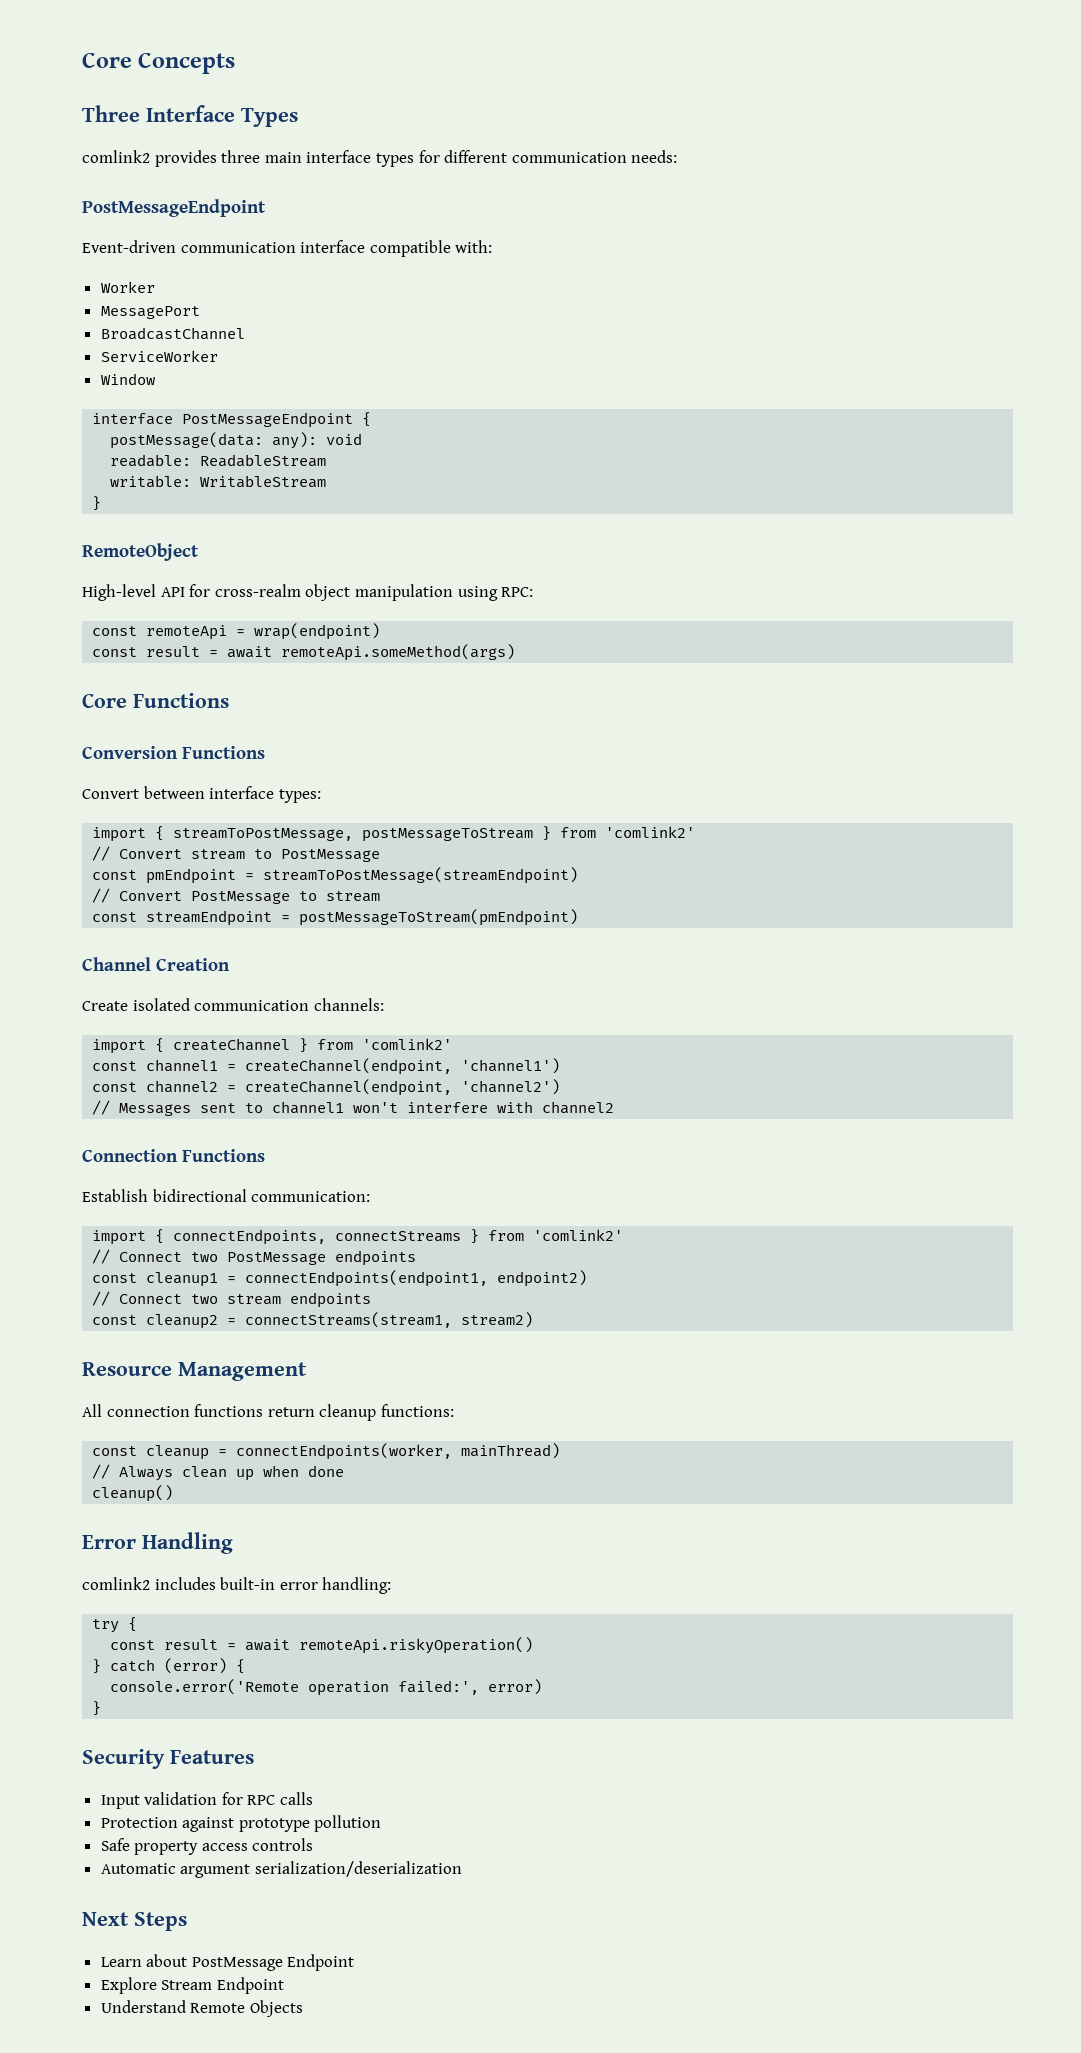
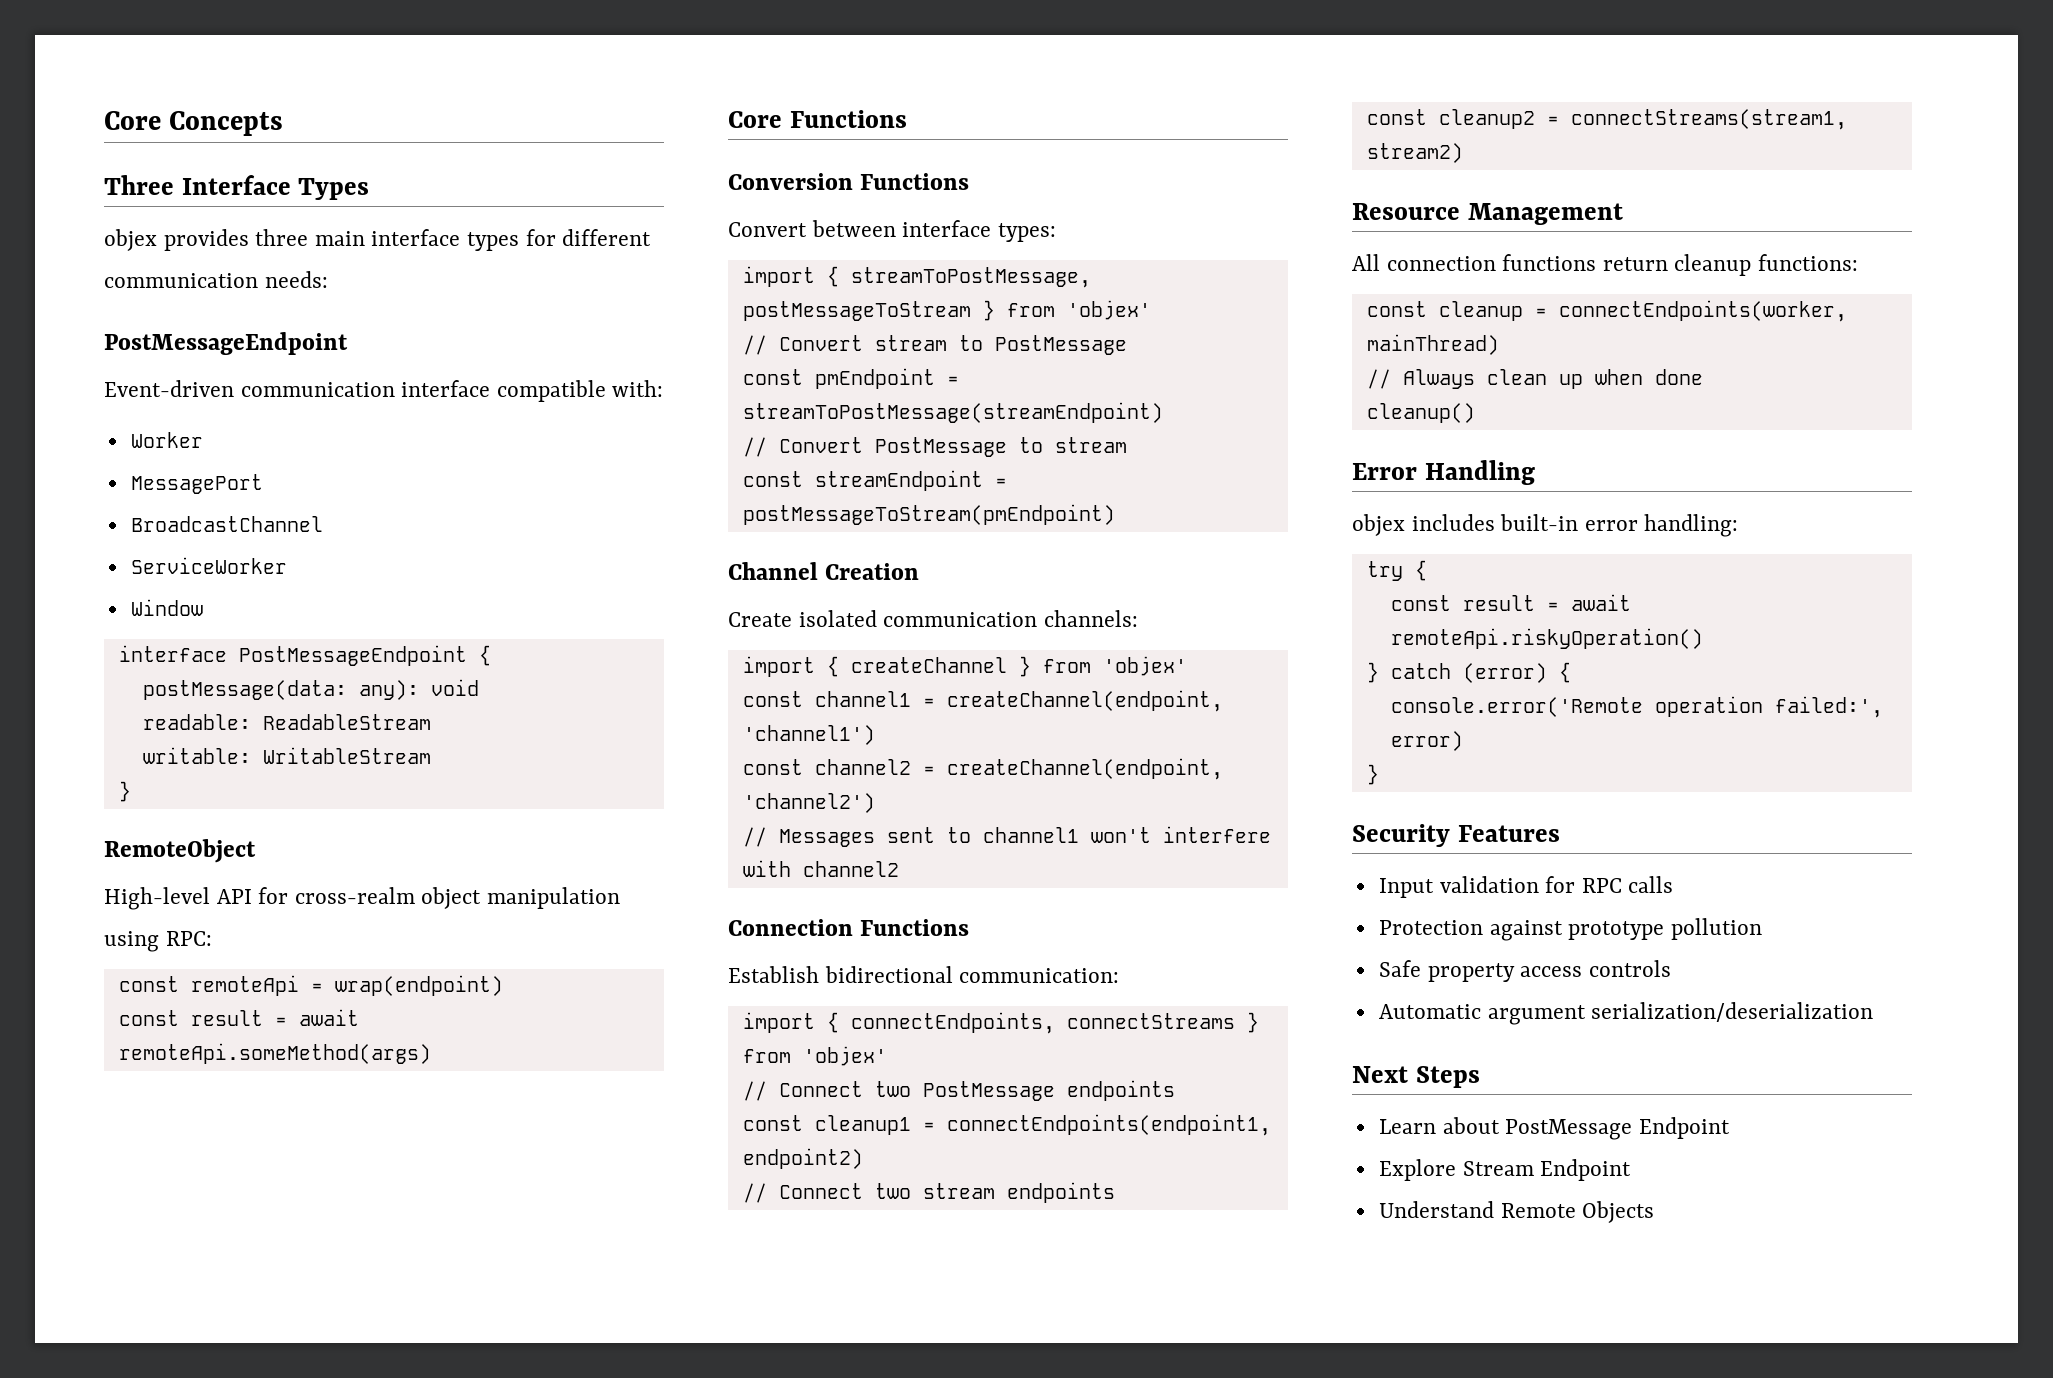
[82,150,150,163] comlink2 -> [104,229,157,251] objex
[605,826,696,838] 'comlink2' -> [1066,300,1151,320] 'objex'
[362,1038,453,1050] 'comlink2' -> [1102,656,1187,676] 'objex'
[533,1229,624,1241] 'comlink2' -> [802,1046,887,1066] 'objex'
[82,1577,150,1590] comlink2 -> [1352,514,1405,536] objex

